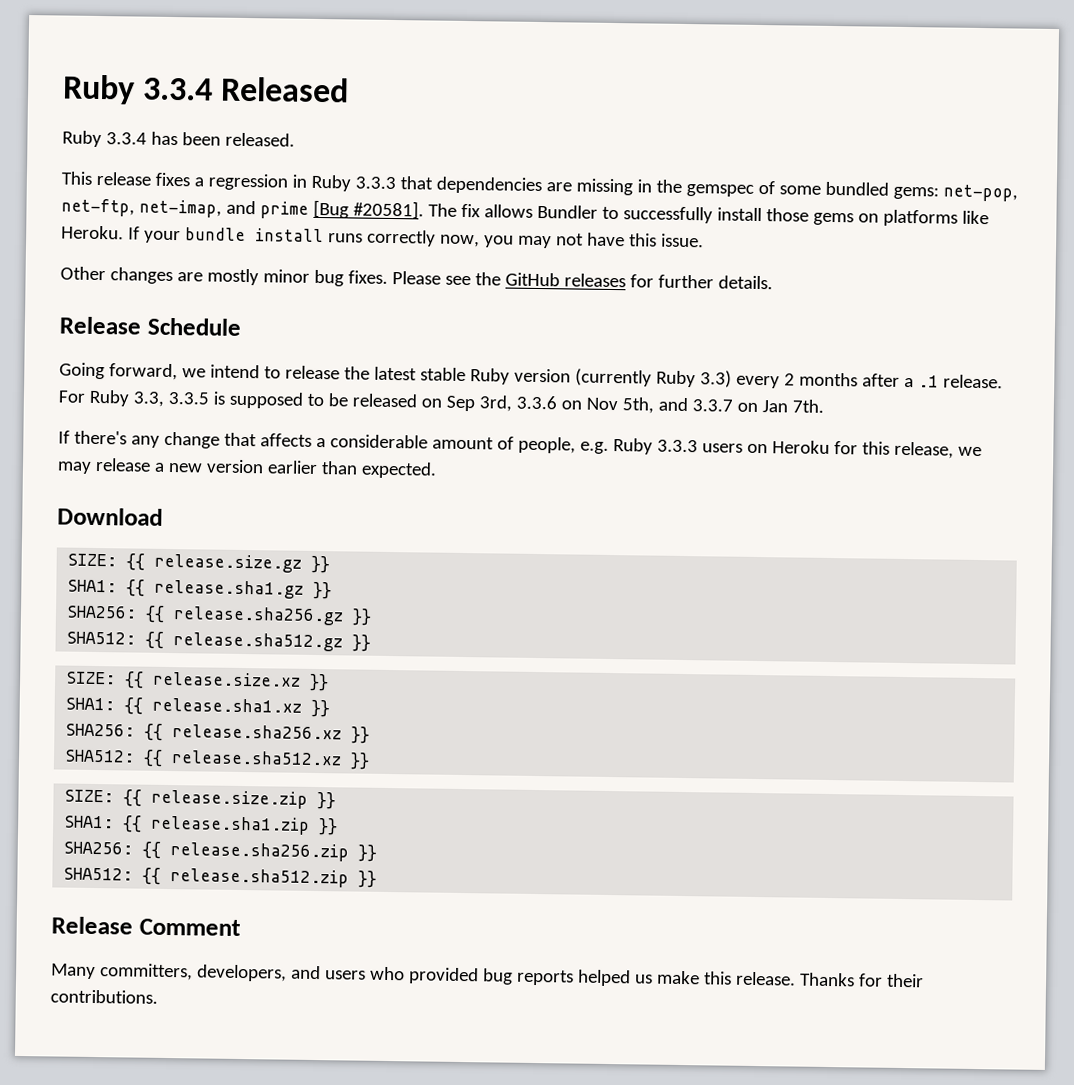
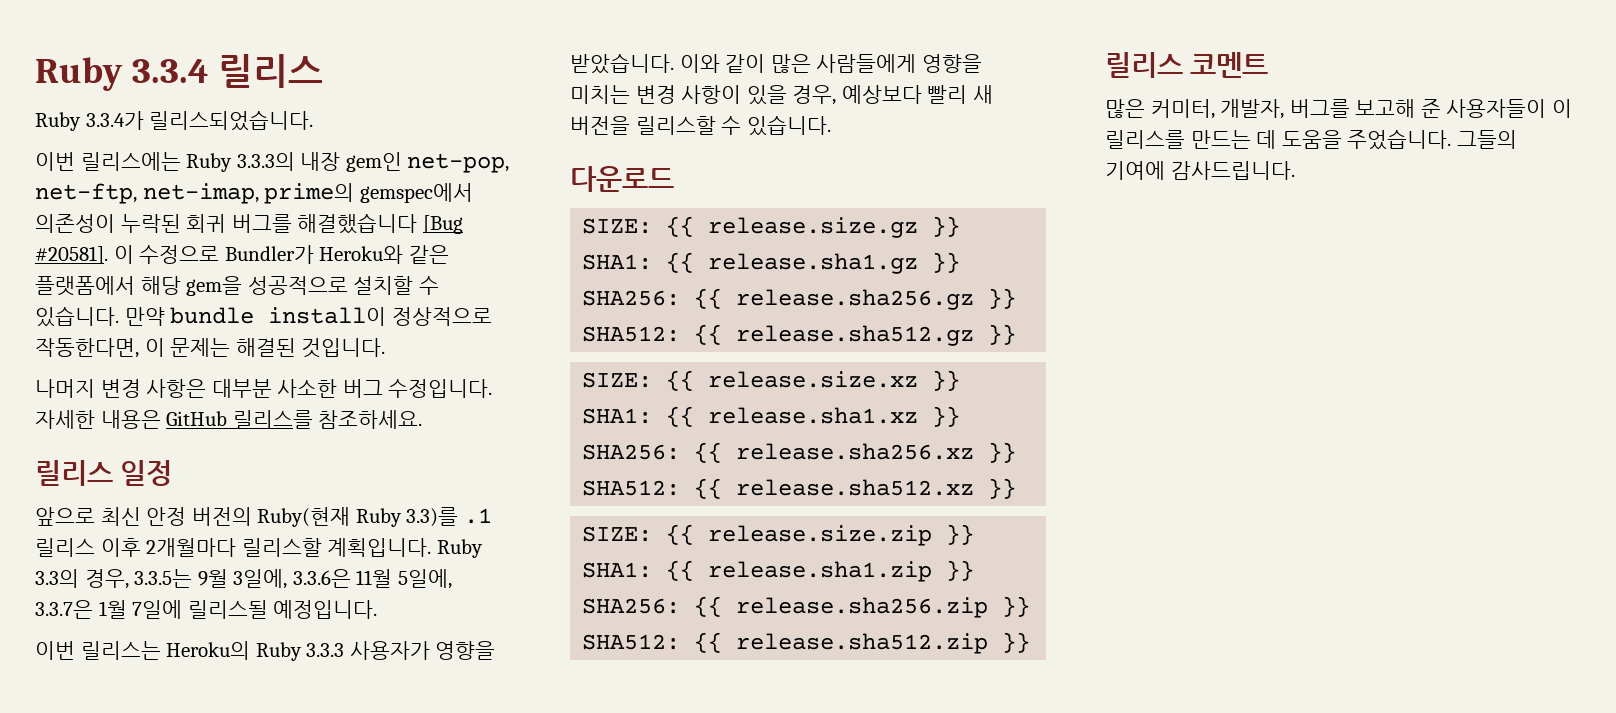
[62,74,350,105] [62,130,295,148] [61,171,1018,202] [61,198,989,227] [61,225,704,249] [60,266,773,290] [59,316,242,336] [59,362,1003,389] [58,389,824,414] [58,430,982,459] [57,457,437,479] [57,507,163,526] Ruby 3.3.4 Released // Ruby 3.3.4 has been released. // This release fixes a regression in Ruby 3.3.3 that dependencies are missing in the gemspec of some bundled gems: net-pop, net-ftp, net-imap, and prime [Bug #20581]. The fix allows Bundler to successfully install those gems on platforms like Heroku. If your bundle install runs correctly now, you may not have this issue. // Other changes are mostly minor bug fixes. Please see the GitHub releases for further details. // Release Schedule // Going forward, we intend to release the latest stable Ruby version (currently Ruby 3.3) every 2 months after a .1 release. For Ruby 3.3, 3.3.5 is supposed to be released on Sep 3rd, 3.3.6 on Nov 5th, and 3.3.7 on Jan 7th. // If there's any change that affects a considerable amount of people, e.g. Ruby 3.3.3 users on Heroku for this release, we may release a new version earlier than expected. // Download -> [35,54,323,91] [35,110,314,131] [35,152,510,173] [35,183,473,204] [35,213,463,234] [35,245,449,264] [35,276,439,296] [35,306,492,327] [35,338,386,358] [35,379,493,398] [35,410,423,429] [35,460,173,486] [35,507,492,527] [35,538,483,558] [35,569,452,589] [35,600,378,619] [35,641,496,661] [570,53,982,74] [570,85,993,105] [570,115,831,136] [570,166,674,192] Ruby 3.3.4 릴리스 // Ruby 3.3.4가 릴리스되었습니다. // 이번 릴리스에는 Ruby 3.3.3의 내장 gem인 net-pop, net-ftp, net-imap, prime의 gemspec에서 의존성이 누락된 회귀 버그를 해결했습니다 [Bug #20581]. 이 수정으로 Bundler가 Heroku와 같은 플랫폼에서 해당 gem을 성공적으로 설치할 수 있습니다. 만약 bundle install이 정상적으로 작동한다면, 이 문제는 해결된 것입니다. // 나머지 변경 사항은 대부분 사소한 버그 수정입니다. 자세한 내용은 GitHub 릴리스를 참조하세요. // 릴리스 일정 // 앞으로 최신 안정 버전의 Ruby(현재 Ruby 3.3)를 .1 릴리스 이후 2개월마다 릴리스할 계획입니다. Ruby 3.3의 경우, 3.3.5는 9월 3일에, 3.3.6은 11월 5일에, 3.3.7은 1월 7일에 릴리스될 예정입니다. // 이번 릴리스는 Heroku의 Ruby 3.3.3 사용자가 영향을 받았습니다. 이와 같이 많은 사람들에게 영향을 미치는 변경 사항이 있을 경우, 예상보다 빨리 새 버전을 릴리스할 수 있습니다. // 다운로드
[51,916,241,937] [51,963,924,988] [50,989,158,1004] Release Comment // Many committers, developers, and users who provided bug reports helped us make this release. Thanks for their contributions. -> [1105,52,1269,78] [1105,99,1572,119] [1105,129,1517,150] [1105,161,1295,180] 릴리스 코멘트 // 많은 커미터, 개발자, 버그를 보고해 준 사용자들이 이 릴리스를 만드는 데 도움을 주었습니다. 그들의 기여에 감사드립니다.

